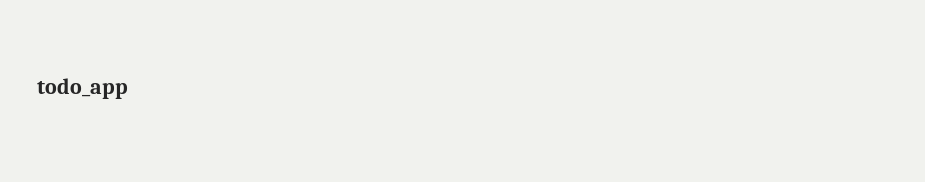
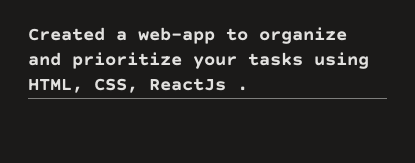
[37,78,128,99] todo_app -> [28,27,347,44] [28,52,369,69] [28,78,248,93] Created a web-app to organize and prioritize your tasks using HTML, CSS, ReactJs .

